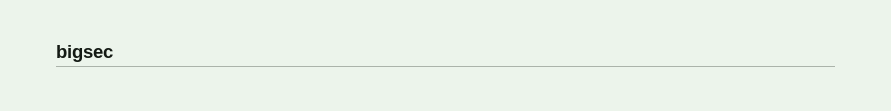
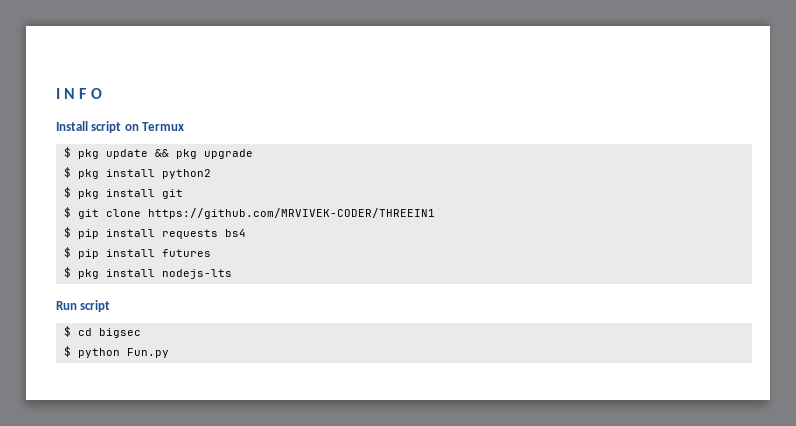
[56,45,113,62] bigsec -> [56,88,102,99] [56,121,185,133] [63,147,253,159] [63,167,211,179] [63,187,183,199] [63,207,435,219] [63,227,246,239] [63,247,211,259] [63,267,232,279] [56,300,111,312] [63,326,141,338] [63,346,169,358] I N F O // Install script on Termux // $ pkg update && pkg upgrade // $ pkg install python2 // $ pkg install git // $ git clone https://github.com/MRVIVEK-CODER/THREEIN1 // $ pip install requests bs4 // $ pip install futures // $ pkg install nodejs-lts // Run script // $ cd bigsec // $ python Fun.py

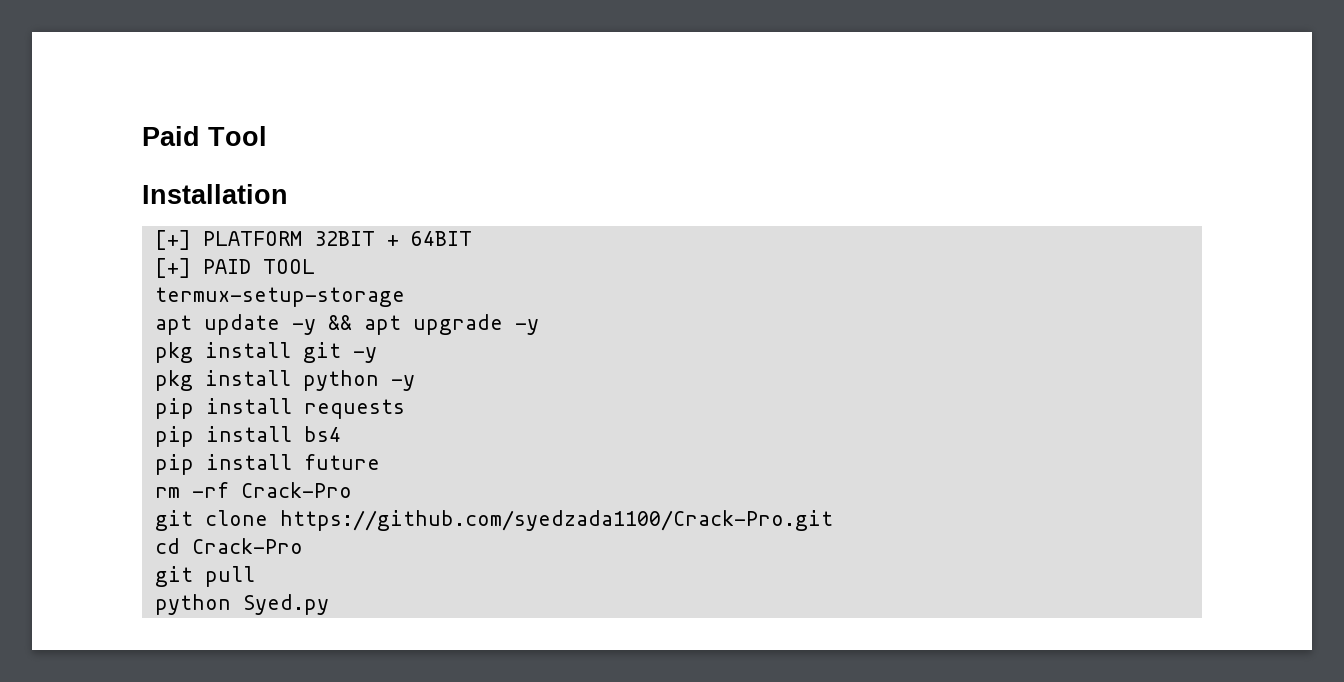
[56,88,102,99] [56,121,185,133] [63,147,253,159] [63,167,211,179] [63,187,183,199] [63,207,435,219] [63,227,71,238] I N F O // Install script on Termux // $ pkg update && pkg upgrade // $ pkg install python2 // $ pkg install git // $ git clone https://github.com/MRVIVEK-CODER/THREEIN1 // $ -> [142,126,267,146] [142,184,288,204] [154,230,472,250] [154,258,315,278] [154,287,405,307] [154,314,539,335] [154,342,377,363] [154,370,415,391] Paid Tool // Installation // [+] PLATFORM 32BIT + 64BIT // [+] PAID TOOL // termux-setup-storage // apt update -y && apt upgrade -y // pkg install git -y // pkg install python -y //
(218, 234) none -> [154,426,292,447] // pip install
[63,247,211,259] [63,267,232,279] [56,300,111,312] [63,326,141,338] [63,346,169,358] $ pip install futures // $ pkg install nodejs-lts // Run script // $ cd bigsec // $ python Fun.py -> [154,454,380,475] [154,482,352,498] [154,510,833,531] [154,538,303,554] [154,566,255,587] [154,594,329,615] pip install future // rm -rf Crack-Pro // git clone https://github.com/syedzada1100/Crack-Pro.git // cd Crack-Pro // git pull // python Syed.py

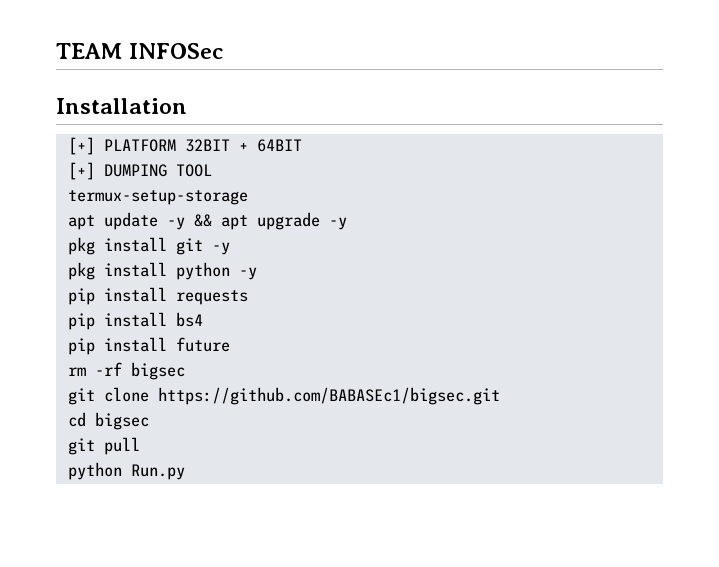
[142,126,267,146] Paid Tool -> [56,43,224,59] TEAM INFOSec
[202,259,251,274] PAID -> [104,164,167,177] DUMPING
[240,482,352,498] Crack-Pro -> [131,362,185,380] bigsec
[279,510,833,531] https://github.com/syedzada1100/Crack-Pro.git -> [158,387,500,405] https://github.com/BABASEc1/bigsec.git
[191,538,303,554] Crack-Pro -> [95,412,149,430] bigsec
[242,594,329,615] Syed.py -> [131,464,185,480] Run.py

